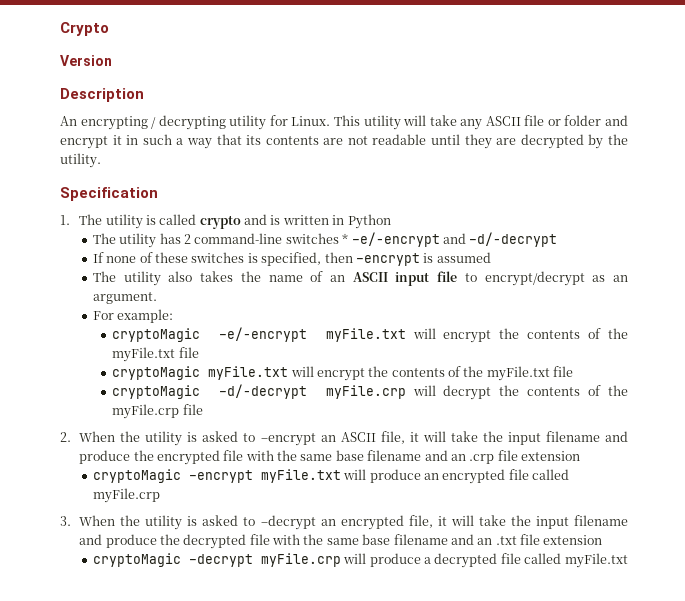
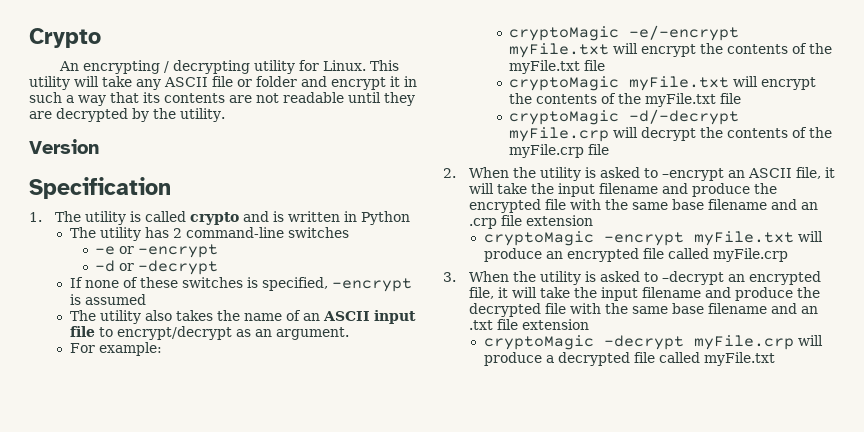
[60,55,112,66] [60,88,144,102] // Version // Description -> (101, 38) none
(101, 160) none -> [29,139,99,154] // Version
[342,232,558,247] * –e/-encrypt and –d/-decrypt -> [95,244,219,258] [95,260,219,275] // –e or -encrypt // –d or -decrypt
[324,252,353,263] then -> (328, 284) none

